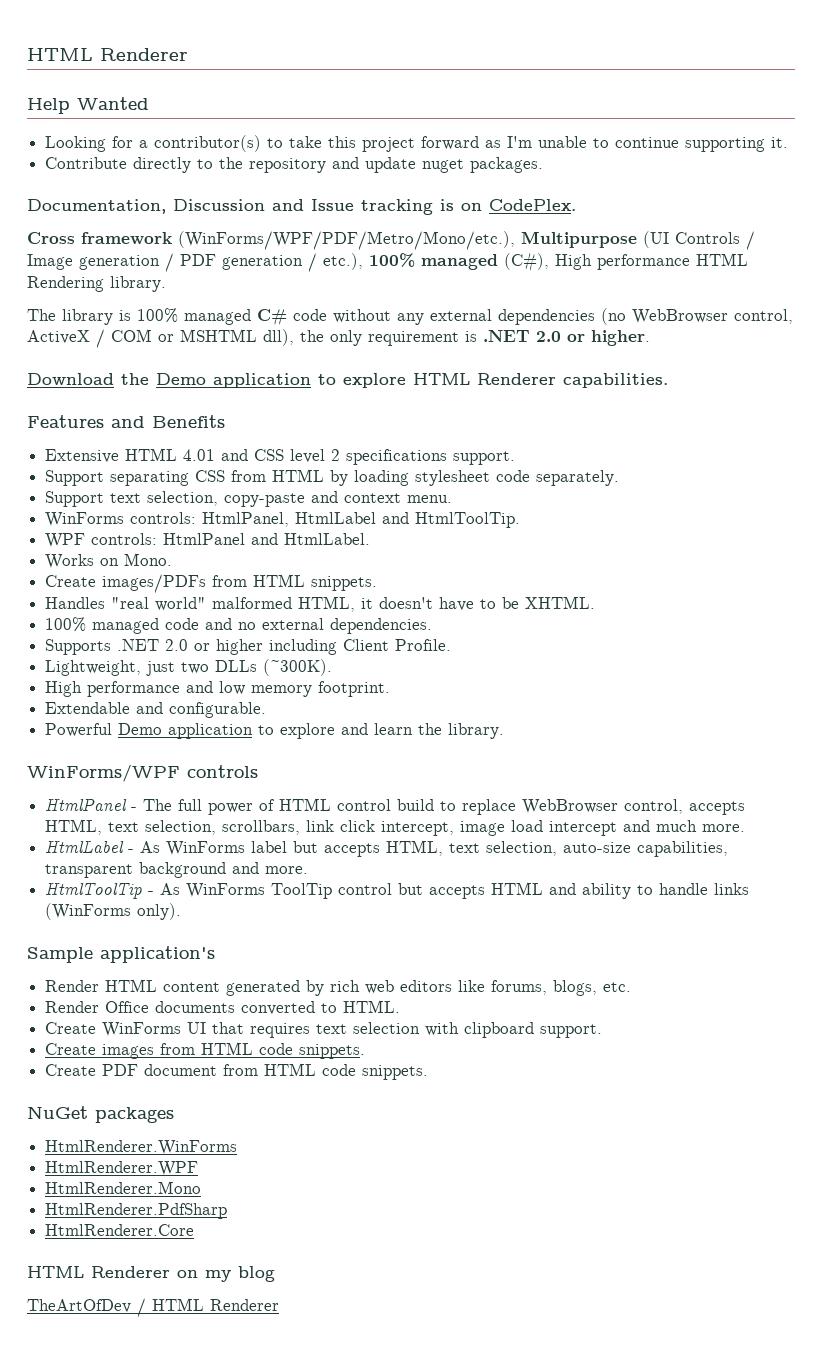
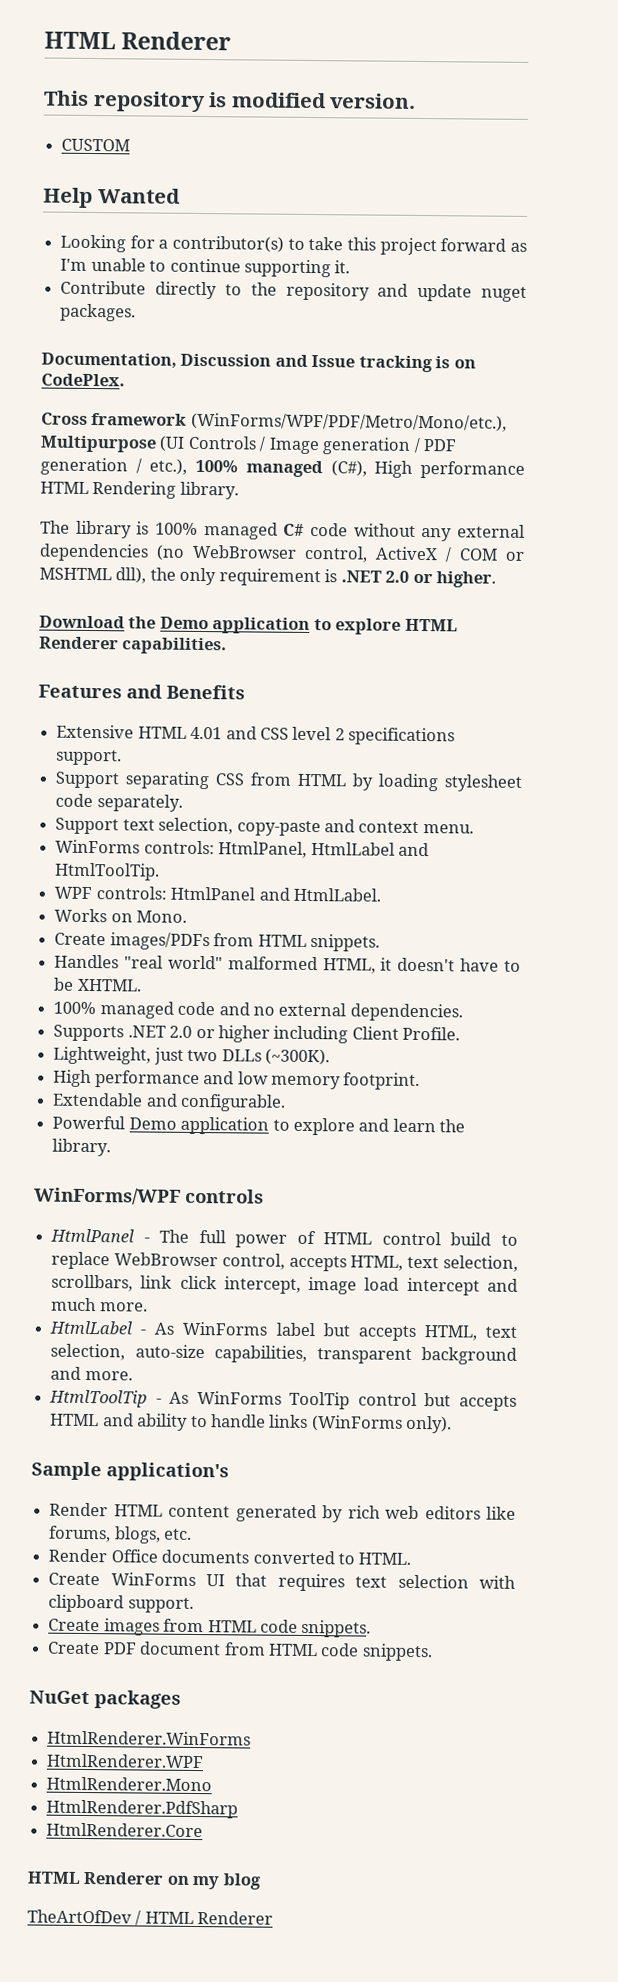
[27,48,188,61] HTML Renderer -> [44,31,232,51] [44,90,417,113] [61,138,131,152] HTML Renderer // This repository is modified version. // CUSTOM

